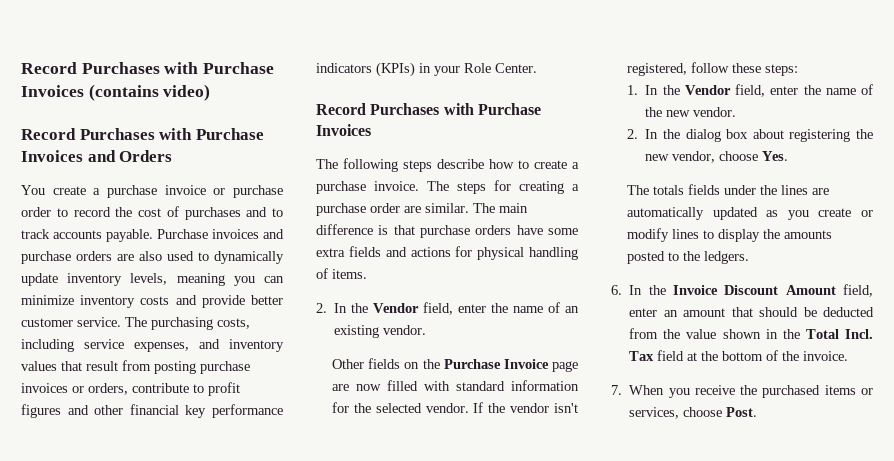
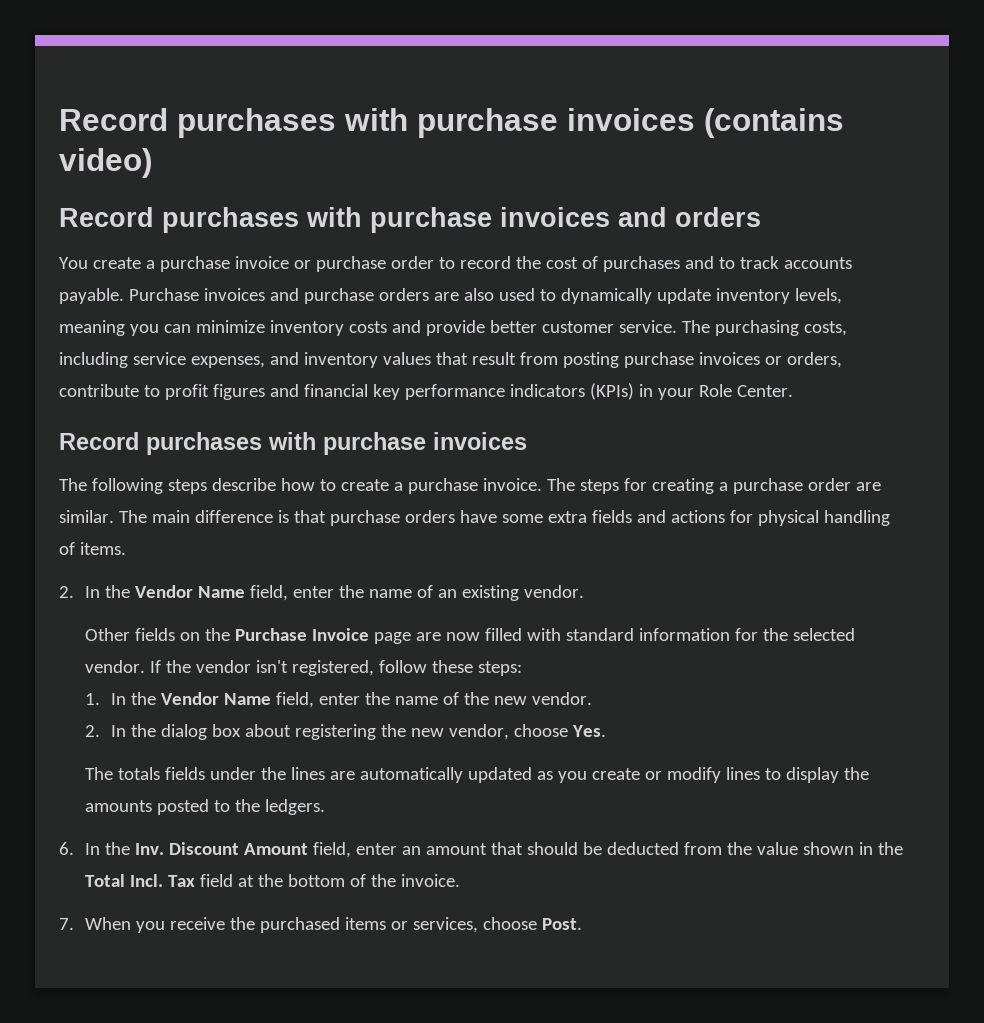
[21,62,275,74] [21,85,84,97] Record Purchases with Purchase Invoices -> [59,108,695,138] Record purchases with purchase invoices
[79,128,264,140] [21,150,173,162] Purchases with Purchase Invoices and Orders -> [162,207,761,233] purchases with purchase invoices and orders
[94,405,124,415] other -> (299, 390) none
[370,103,541,115] [316,124,371,136] Purchases with Purchase Invoices -> [146,432,527,455] purchases with purchase invoices
(420, 308) none -> [198,586,246,598] Name
(731, 90) none -> [224,693,272,705] Name
[672,285,718,295] Invoice -> [135,843,165,855] Inv.

